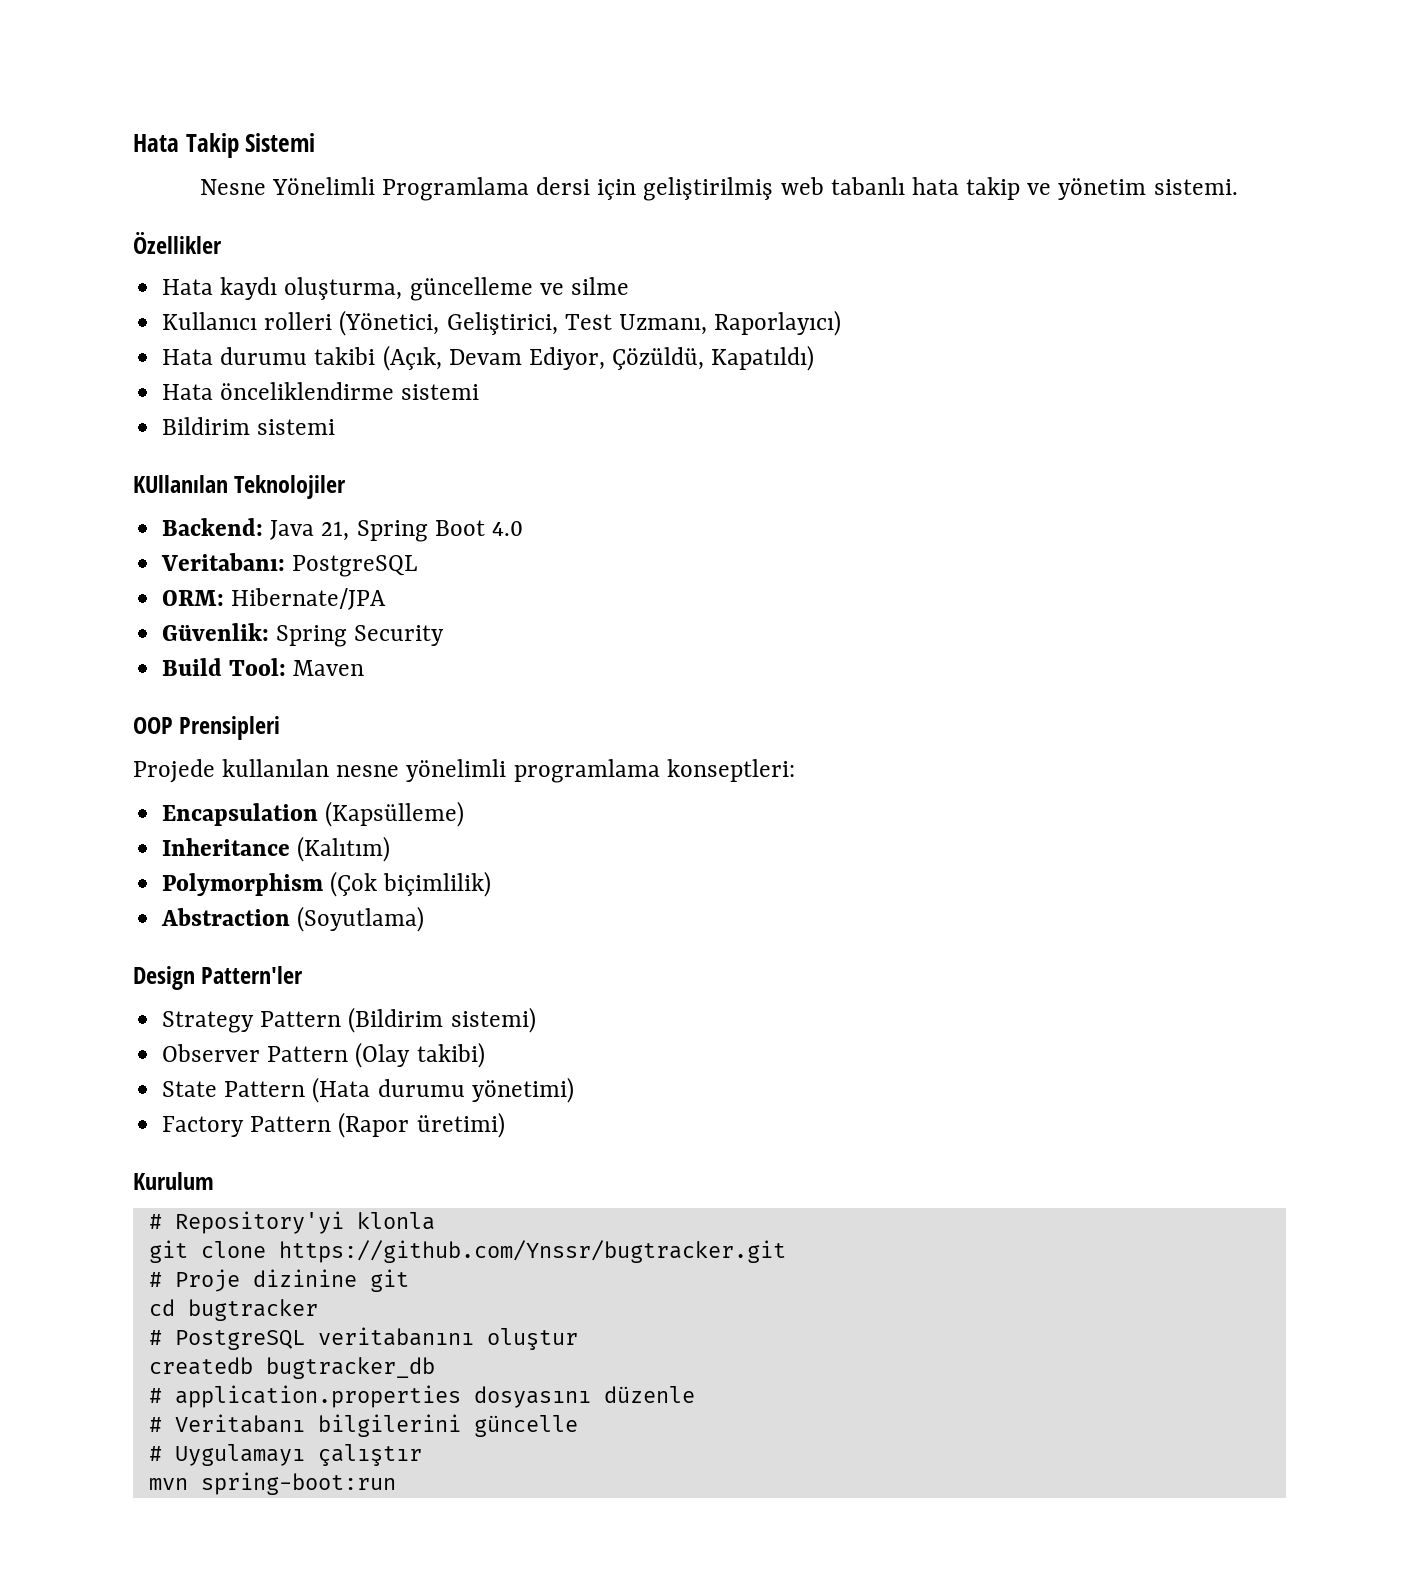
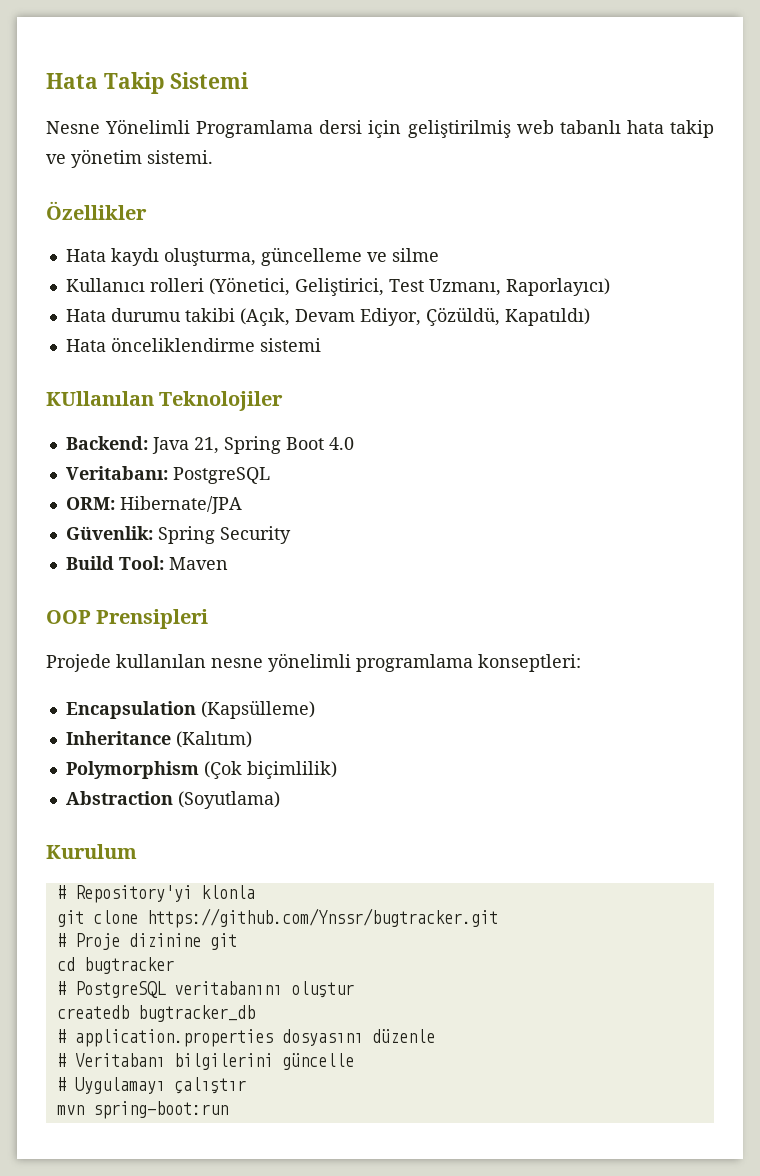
[162,417,336,435] // Bildirim sistemi -> (321, 345) none
[133,966,304,990] [162,1007,536,1033] [162,1042,485,1068] [162,1077,574,1103] [162,1112,505,1138] // Design Pattern'ler // Strategy Pattern (Bildirim sistemi) // Observer Pattern (Olay takibi) // State Pattern (Hata durumu yönetimi) // Factory Pattern (Rapor üretimi) -> (280, 800) none

